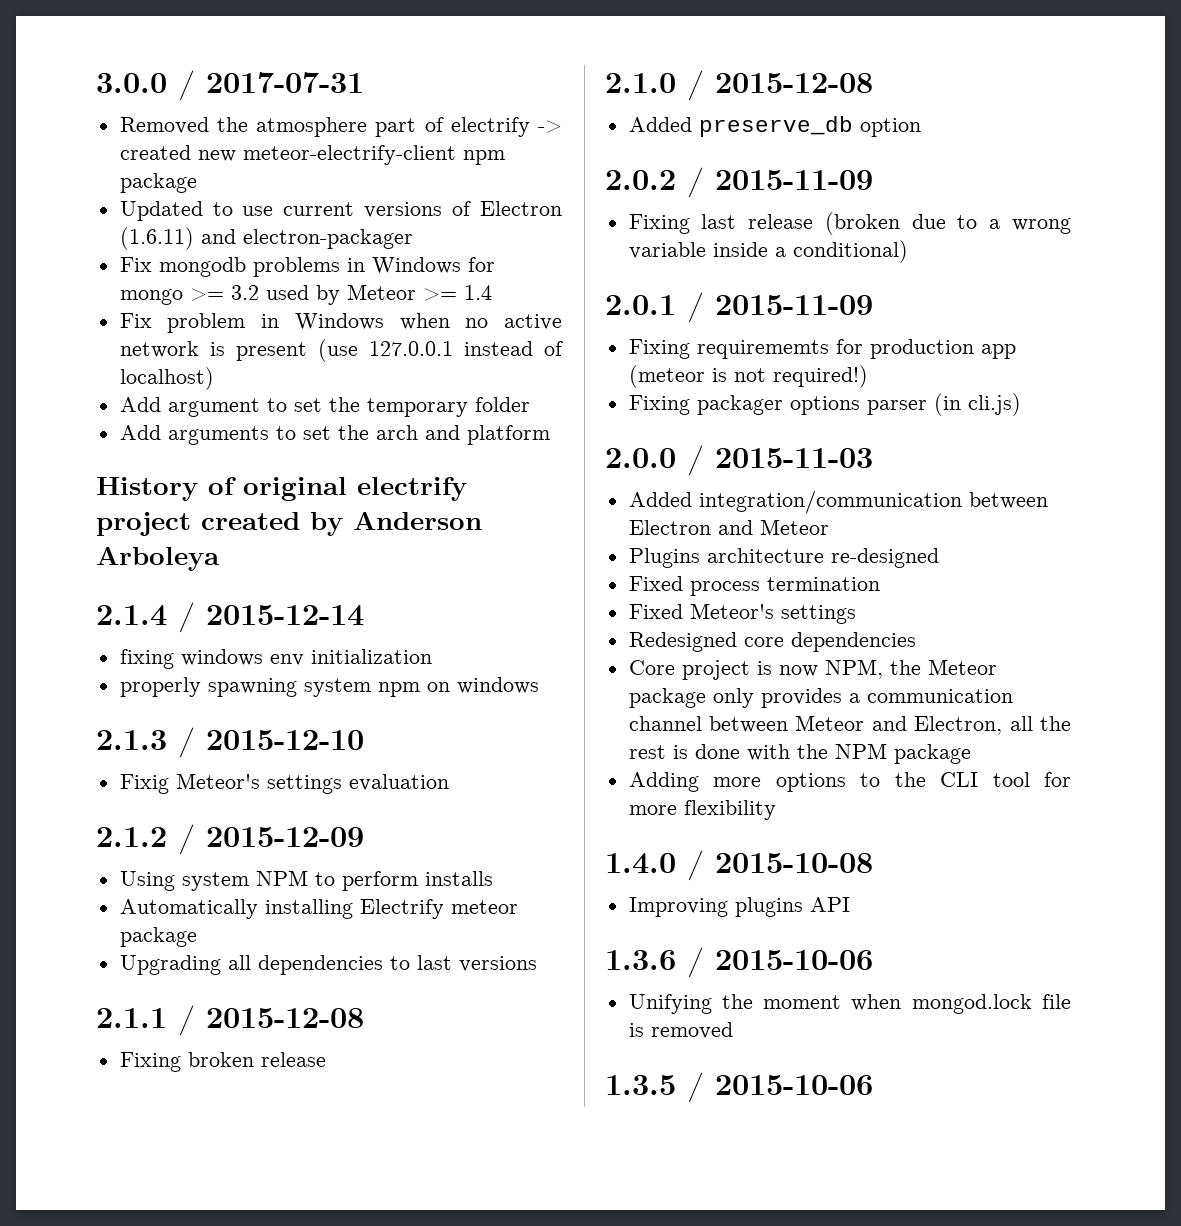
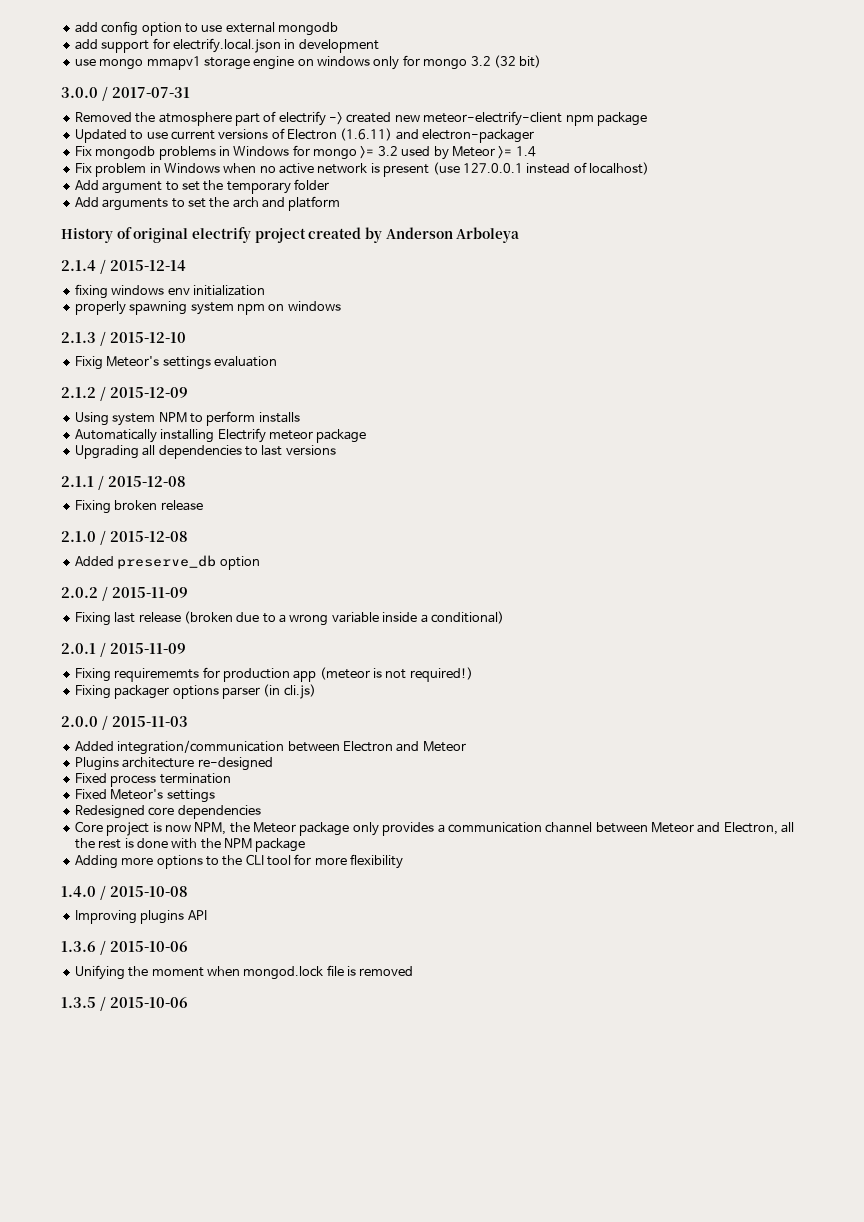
(96, 83) none -> [74,21,338,36] [74,38,379,53] [74,55,542,70] add config option to use external mongodb // add support for electrify.local.json in development // use mongo mmapv1 storage engine on windows only for mongo 3.2 (32 bit) //

